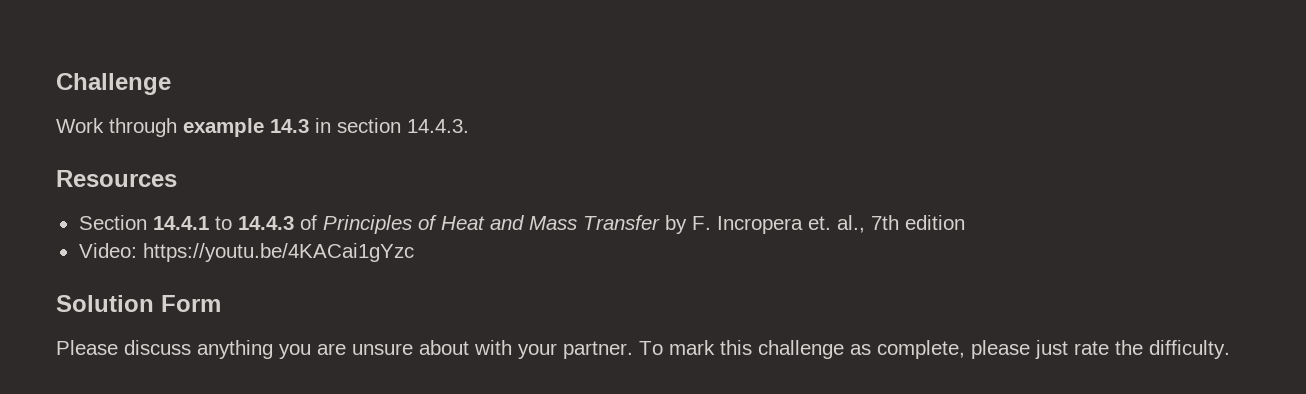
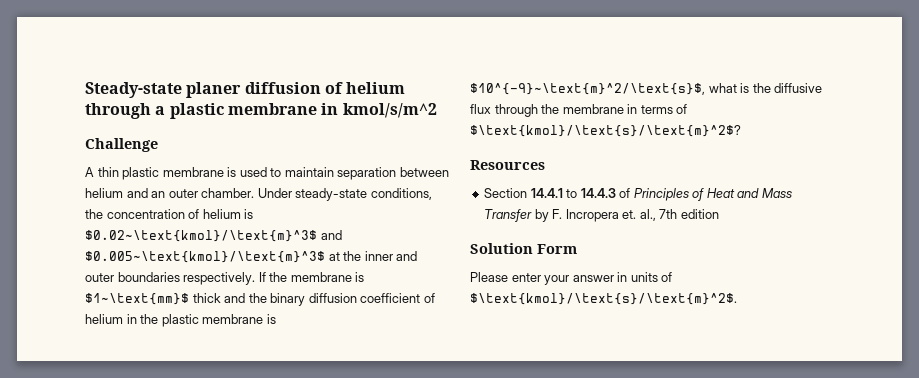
[56,73,171,95] [56,118,469,137] Challenge // Work through example 14.3 in section 14.4.3. -> [85,82,406,98] [85,103,437,119] [85,138,158,152] [85,167,449,180] [85,188,432,201] [85,209,254,219] [85,230,342,242] [85,251,418,263] [85,272,365,285] [85,293,435,306] [85,314,276,327] [470,83,823,95] [470,104,688,117] [470,125,741,137] Steady-state planer diffusion of helium through a plastic membrane in kmol/s/m^2 // Challenge // A thin plastic membrane is used to maintain separation between helium and an outer chamber. Under steady-state conditions, the concentration of helium is $0.02~\text{kmol}/\text{m}^3$ and $0.005~\text{kmol}/\text{m}^3$ at the inner and outer boundaries respectively. If the membrane is $1~\text{mm}$ thick and the binary diffusion coefficient of helium in the plastic membrane is $10^{-9}~\text{m}^2/\text{s}$, what is the diffusive flux through the membrane in terms of $\text{kmol}/\text{s}/\text{m}^2$?
[78,243,414,262] // Video: https://youtu.be/4KACai1gYzc -> (719, 214) none
[124,340,1230,359] discuss anything you are unsure about with your partner. To mark this challenge as complete, please just rate the difficulty. -> [511,272,673,285] [470,293,737,305] enter your answer in units of $\text{kmol}/\text{s}/\text{m}^2$.

